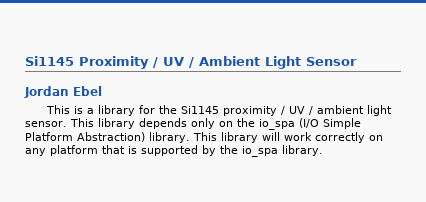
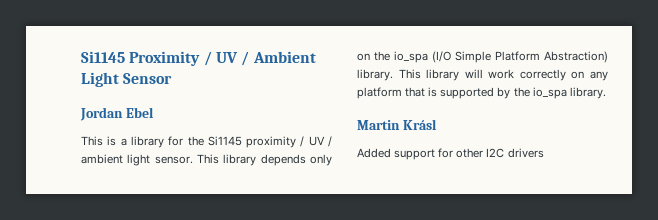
(323, 150) none -> [357,119,437,130] [357,148,544,160] // Martin Krásl // Added support for other I2C drivers

